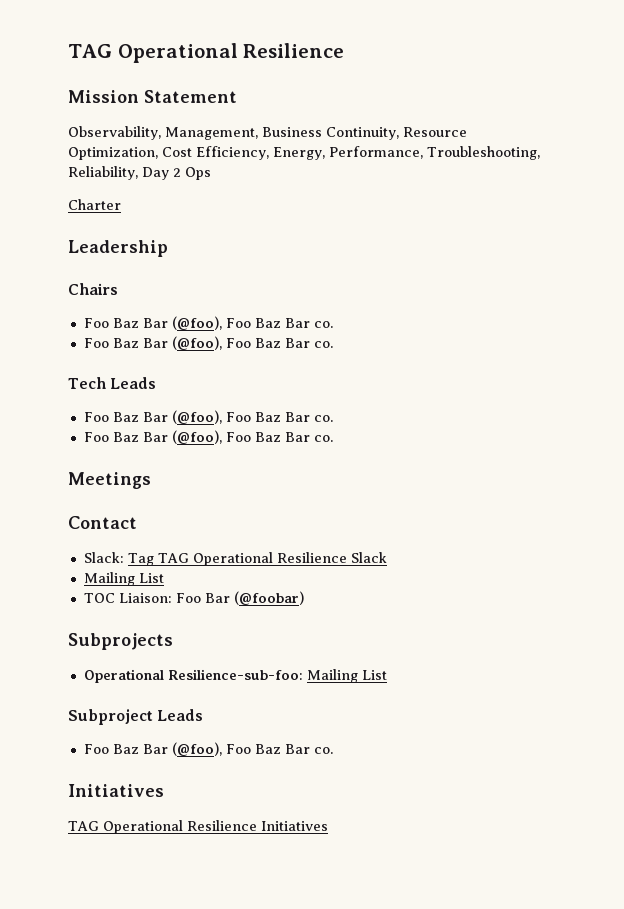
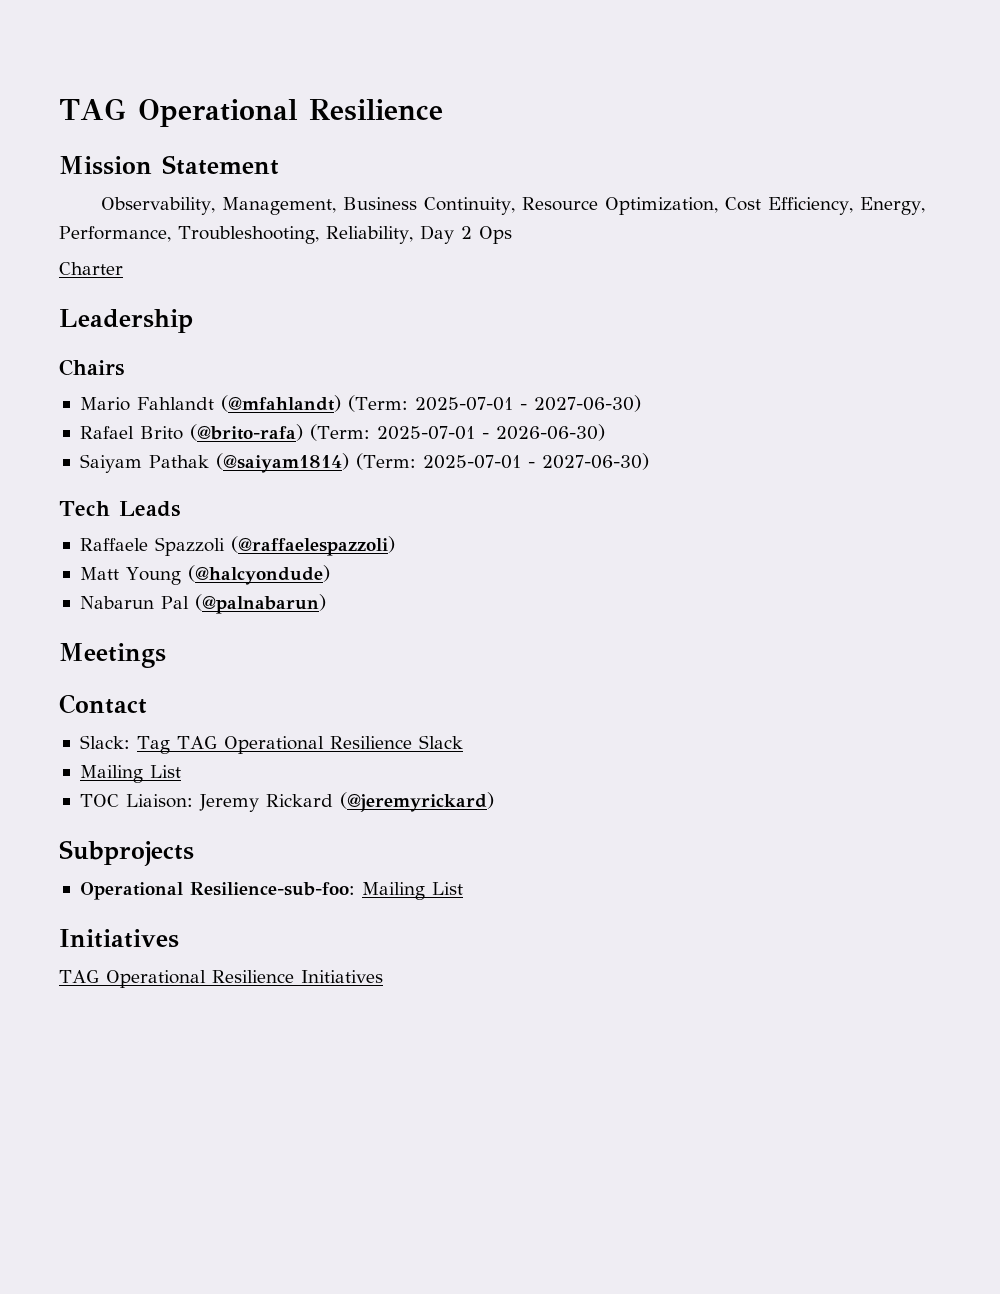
[83,316,333,330] [83,336,333,350] [68,377,157,389] [83,410,333,424] [83,430,333,444] Foo Baz Bar (@foo), Foo Baz Bar co. // Foo Baz Bar (@foo), Foo Baz Bar co. // Tech Leads // Foo Baz Bar (@foo), Foo Baz Bar co. // Foo Baz Bar (@foo), Foo Baz Bar co. -> [79,395,641,412] [79,424,605,441] [79,453,649,473] [59,501,180,517] [79,536,395,556] [79,565,330,585] [79,594,326,614] Mario Fahlandt (@mfahlandt) (Term: 2025-07-01 - 2027-06-30) // Rafael Brito (@brito-rafa) (Term: 2025-07-01 - 2026-06-30) // Saiyam Pathak (@saiyam1814) (Term: 2025-07-01 - 2027-06-30) // Tech Leads // Raffaele Spazzoli (@raffaelespazzoli) // Matt Young (@halcyondude) // Nabarun Pal (@palnabarun)
[175,591,304,605] Foo Bar (@foobar) -> [198,792,494,812] Jeremy Rickard (@jeremyrickard)
[68,709,204,725] [83,742,333,756] // Subproject Leads // Foo Baz Bar (@foo), Foo Baz Bar co. -> (463, 888) none

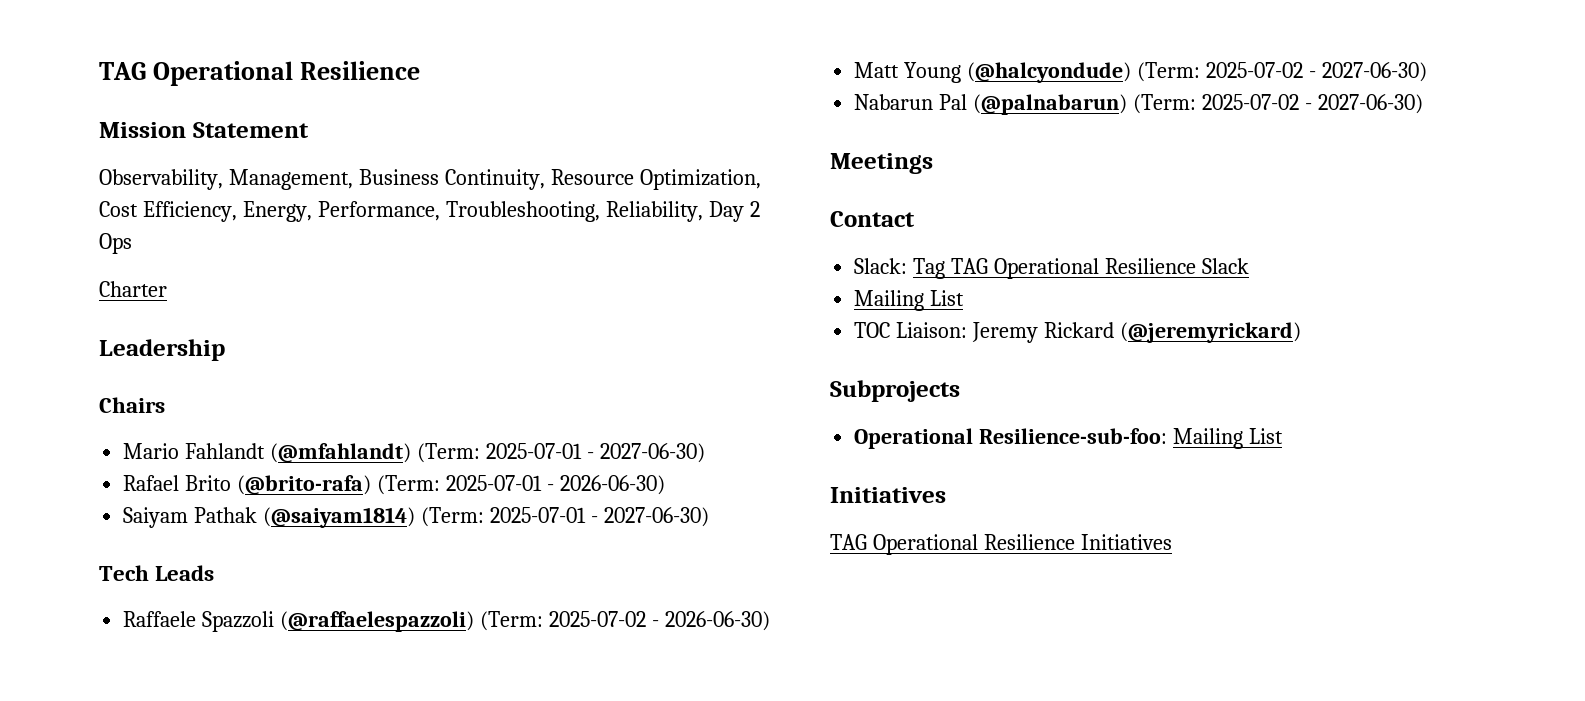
(395, 546) none -> [480,611,770,631] (Term: 2025-07-02 - 2026-06-30)
(330, 575) none -> [1137,62,1427,82] (Term: 2025-07-02 - 2027-06-30)
(326, 604) none -> [1133,94,1423,114] (Term: 2025-07-02 - 2027-06-30)

